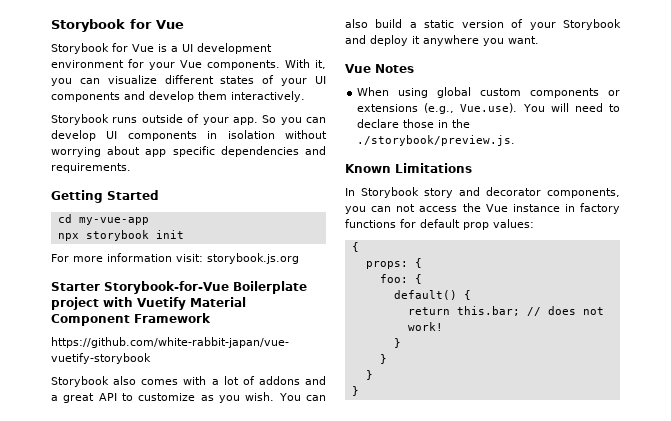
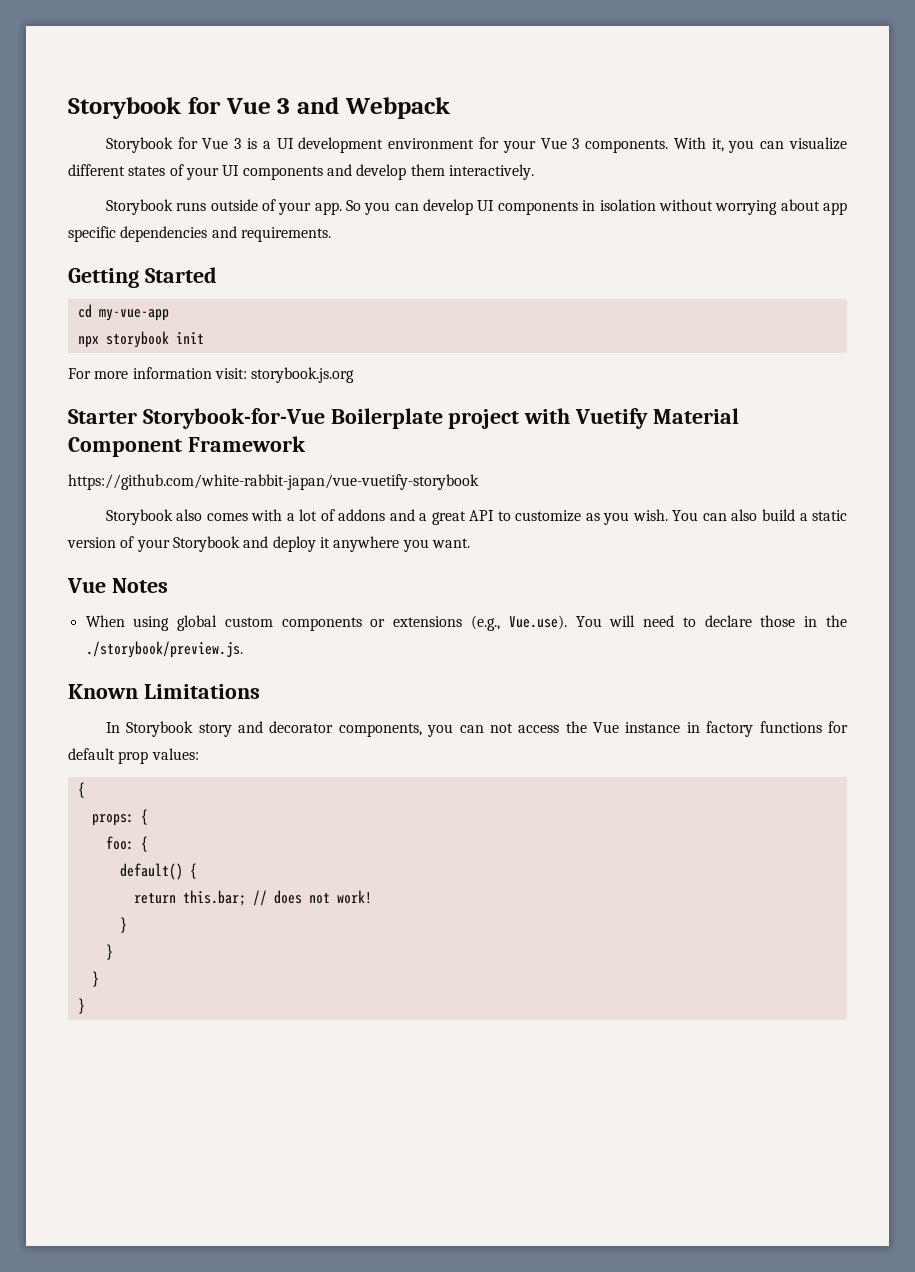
[51,19,184,32] [51,43,154,54] Storybook for Vue // Storybook for Vue -> [68,97,450,119] [105,137,242,153] Storybook for Vue 3 and Webpack // Storybook for Vue 3
(202, 64) none -> [572,138,580,149] 3

